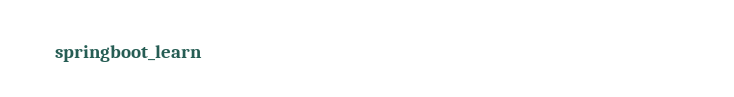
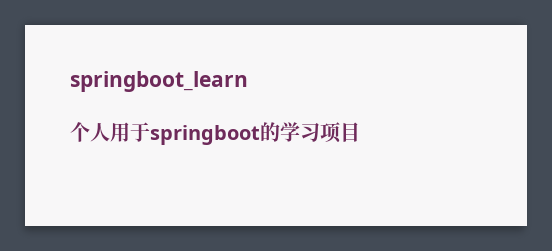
(202, 53) none -> [70,122,360,145] // 个人用于springboot的学习项目

